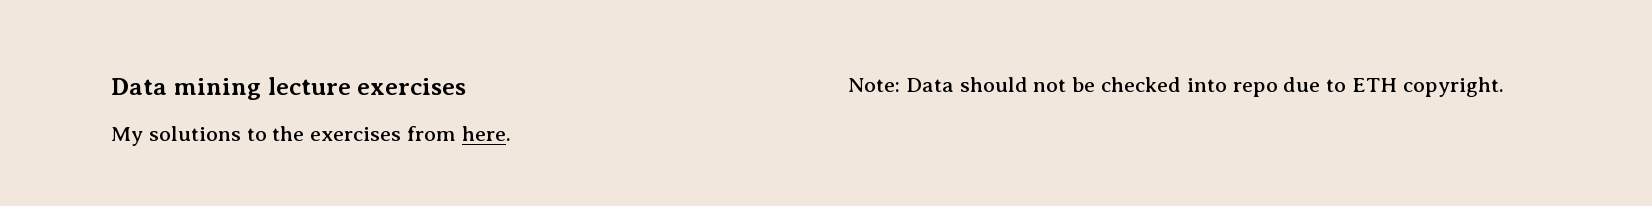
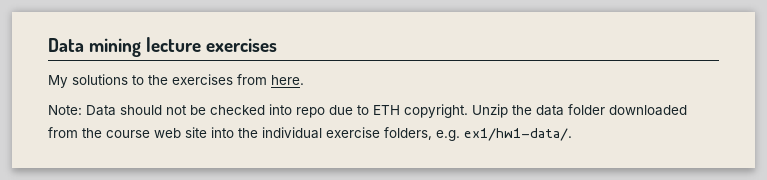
(1504, 87) none -> [472,104,687,118] [48,127,572,141] Unzip the data folder downloaded from the course web site into the individual exercise folders, e.g. ex1/hw1-data/.

